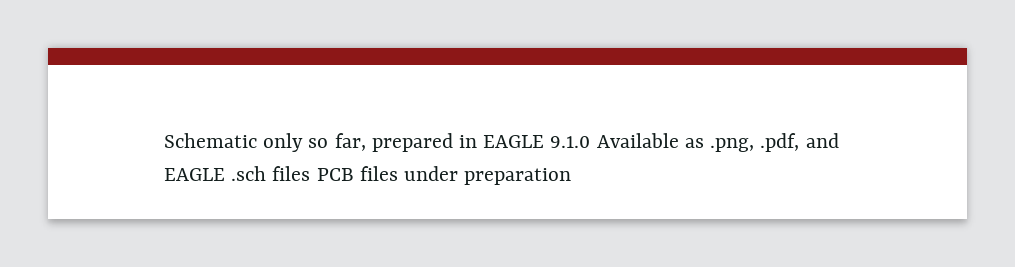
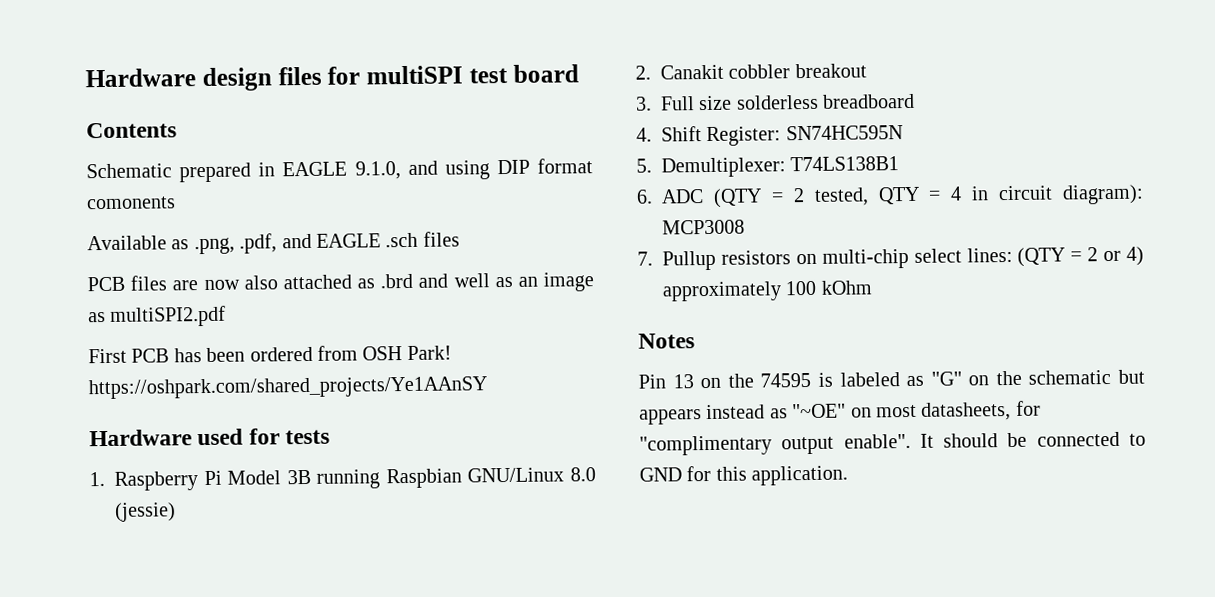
[164,133,591,152] Schematic only so far, prepared in EAGLE 9.1.0 -> [85,64,579,92] [86,122,177,139] [86,158,593,183] [86,196,176,210] Hardware design files for multiSPI test board // Contents // Schematic prepared in EAGLE 9.1.0, and using DIP format comonents //
(311, 173) none -> (460, 239) //
[404,166,572,185] under preparation -> [172,272,595,292] [88,305,227,327] [88,345,452,364] [88,376,487,400] [89,428,331,447] [89,467,596,491] [115,502,176,522] [635,63,867,80] [635,93,916,111] [636,125,903,147] [636,156,900,178] [636,184,1144,208] [662,219,745,235] [637,246,1144,271] [662,280,872,302] [638,333,695,349] [638,369,1145,389] [639,400,1041,425] [639,431,1146,456] [639,465,849,486] are now also attached as .brd and well as an image as multiSPI2.pdf // First PCB has been ordered from OSH Park! https://oshpark.com/shared_projects/Ye1AAnSY // Hardware used for tests // 1. Raspberry Pi Model 3B running Raspbian GNU/Linux 8.0 (jessie) // 2. Canakit cobbler breakout // 3. Full size solderless breadboard // 4. Shift Register: SN74HC595N // 5. Demultiplexer: T74LS138B1 // 6. ADC (QTY = 2 tested, QTY = 4 in circuit diagram): MCP3008 // 7. Pullup resistors on multi-chip select lines: (QTY = 2 or 4) approximately 100 kOhm // Notes // Pin 13 on the 74595 is labeled as "G" on the schematic but appears instead as "~OE" on most datasheets, for "complimentary output enable". It should be connected to GND for this application.

